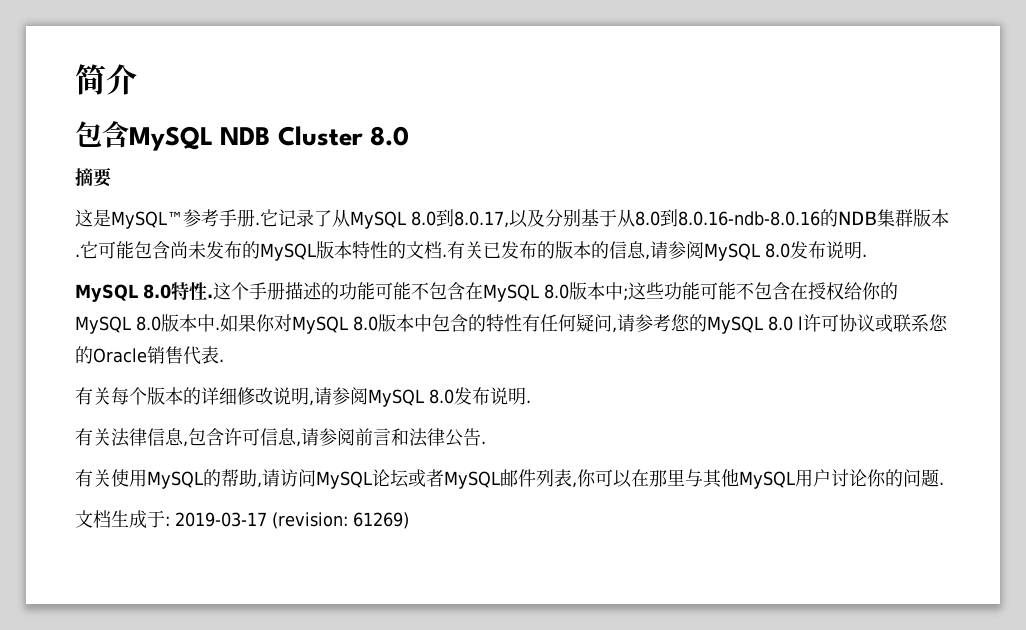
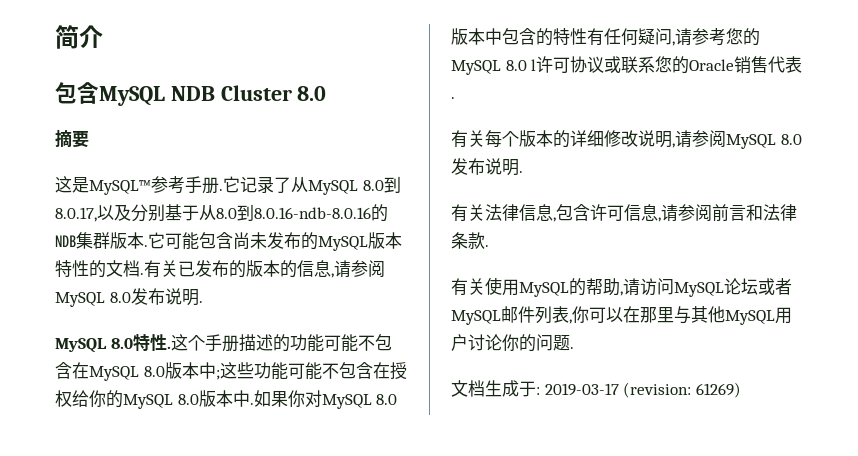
[445,428,481,447] 公告 -> [451,232,485,249] 条款

